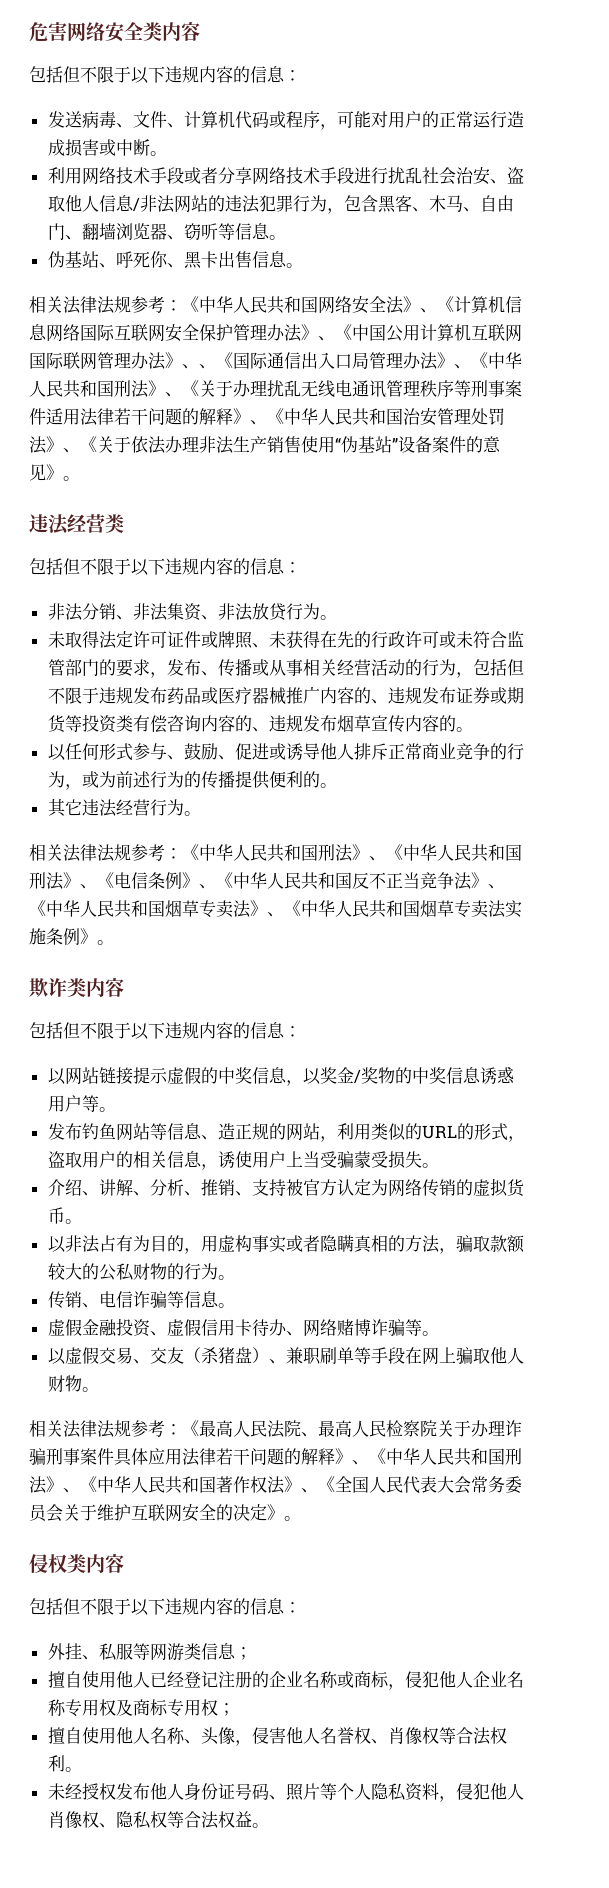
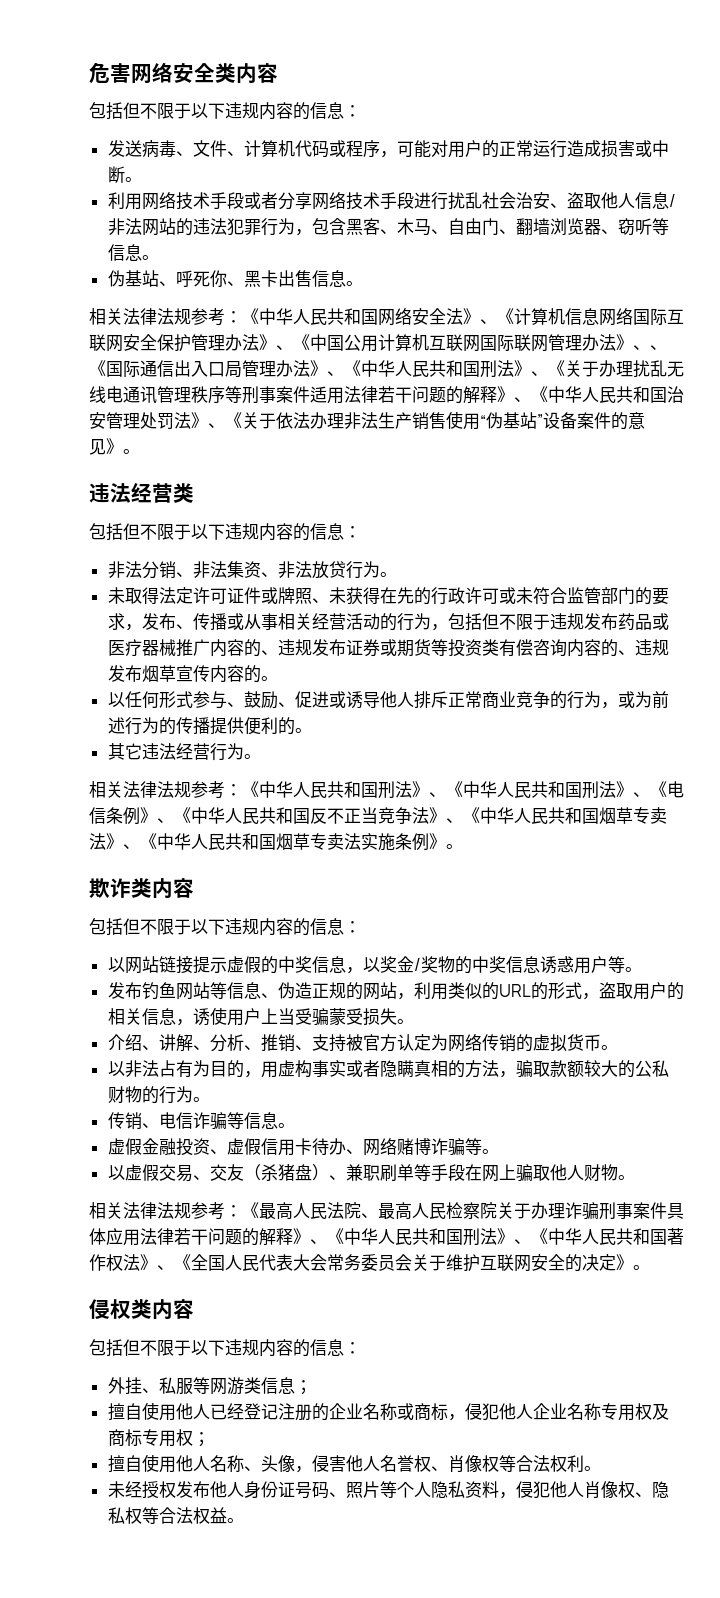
(218, 1137) none -> [277,982,295,999] 伪

